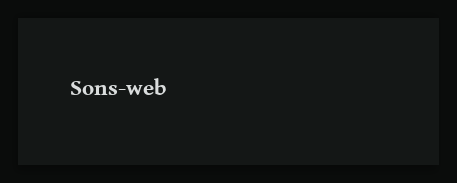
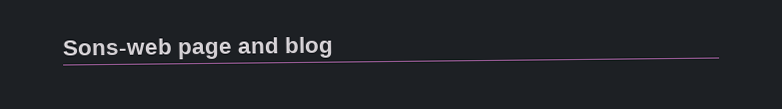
(167, 86) none -> [177,36,335,60] page and blog

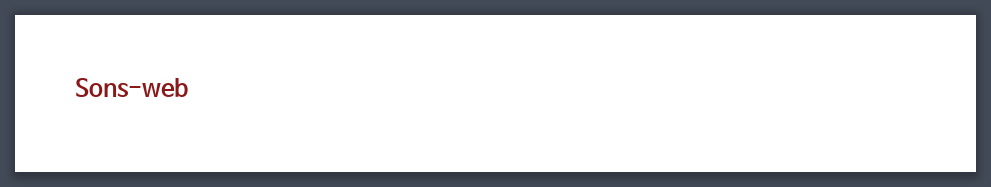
[177,36,335,60] page and blog -> (188, 88) none

